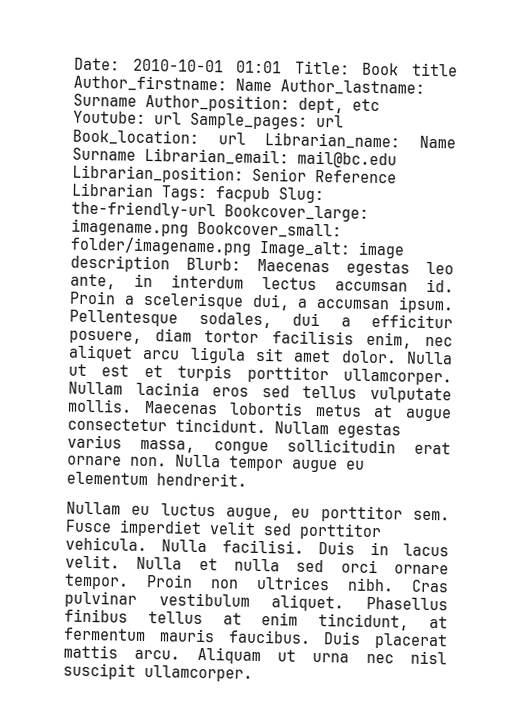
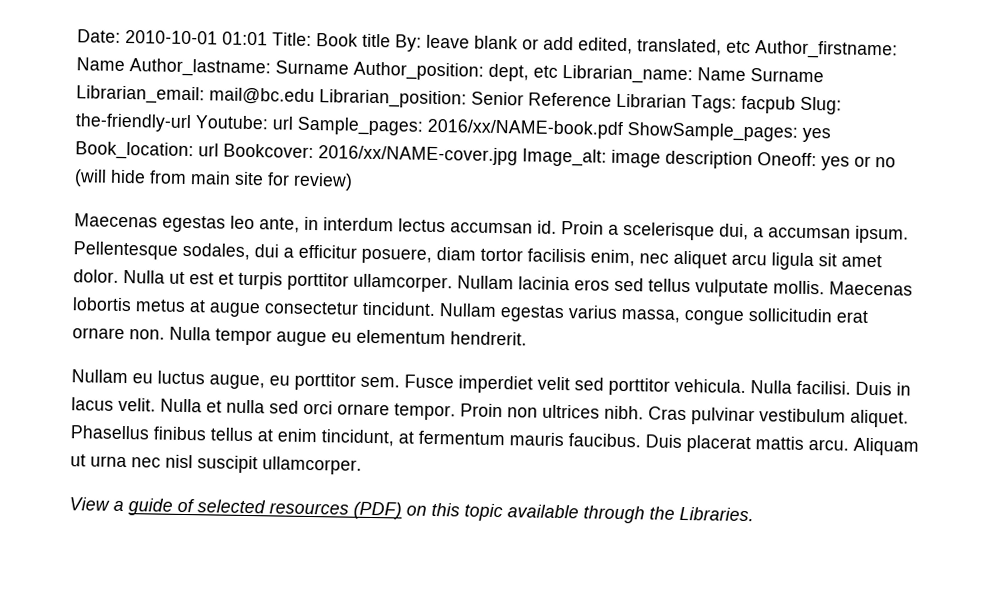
(458, 69) none -> [395,34,751,56] By: leave blank or add edited, translated, etc
[73,110,344,130] [72,128,246,146] Youtube: url Sample_pages: url Book_location: url -> (558, 71) none
[224,204,369,222] [71,218,342,239] [70,236,405,259] [70,254,241,273] Bookcover_large: imagename.png Bookcover_small: folder/imagename.png Image_alt: image description Blurb: -> [195,115,831,143] [75,141,896,171] [74,169,353,191] Youtube: url Sample_pages: 2016/xx/NAME-book.pdf ShowSample_pages: yes Book_location: url Bookcover: 2016/xx/NAME-cover.jpg Image_alt: image description Oneoff: yes or no (will hide from main site for review) //
(253, 673) none -> [69,497,754,524] // View a guide of selected resources (PDF) on this topic available through the Libraries.

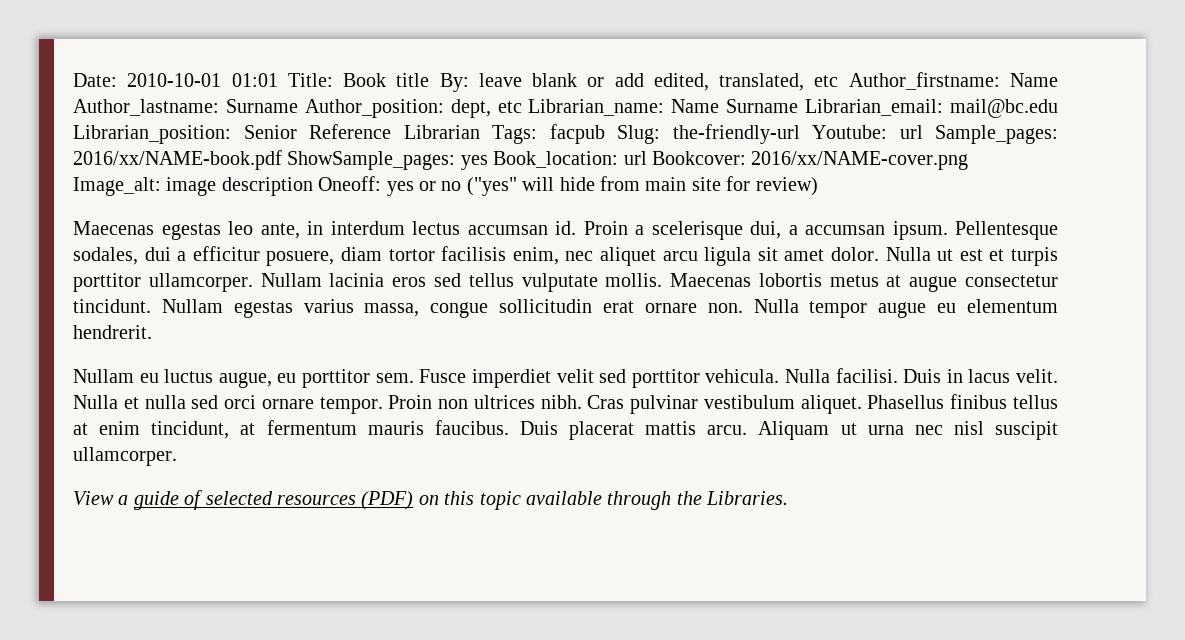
[318,145,518,166] 2016/xx/NAME-cover.jpg -> [751,151,969,170] 2016/xx/NAME-cover.png
[74,169,107,187] (will -> [466,177,555,196] ("yes" will

